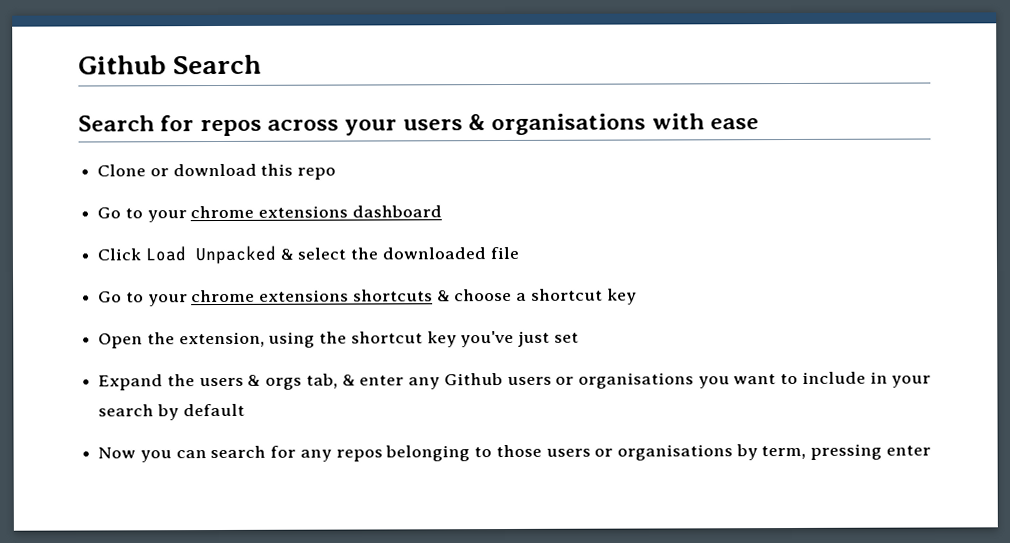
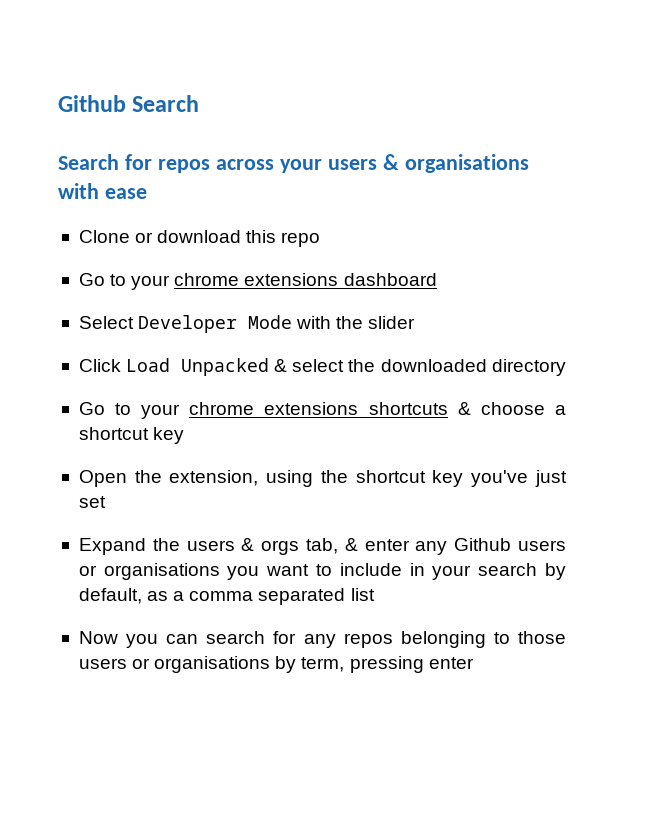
(442, 211) none -> [78,315,416,333] // Select Developer Mode with the slider
[489,246,519,260] file -> [491,359,566,376] directory
[182,403,245,417] default -> [78,588,375,605] default, as a comma separated list

